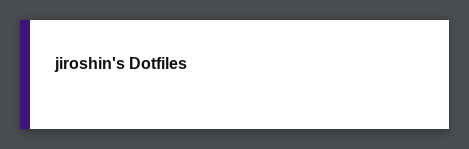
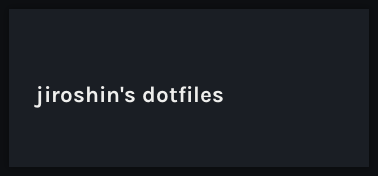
[129,57,188,69] Dotfiles -> [142,86,225,103] dotfiles

